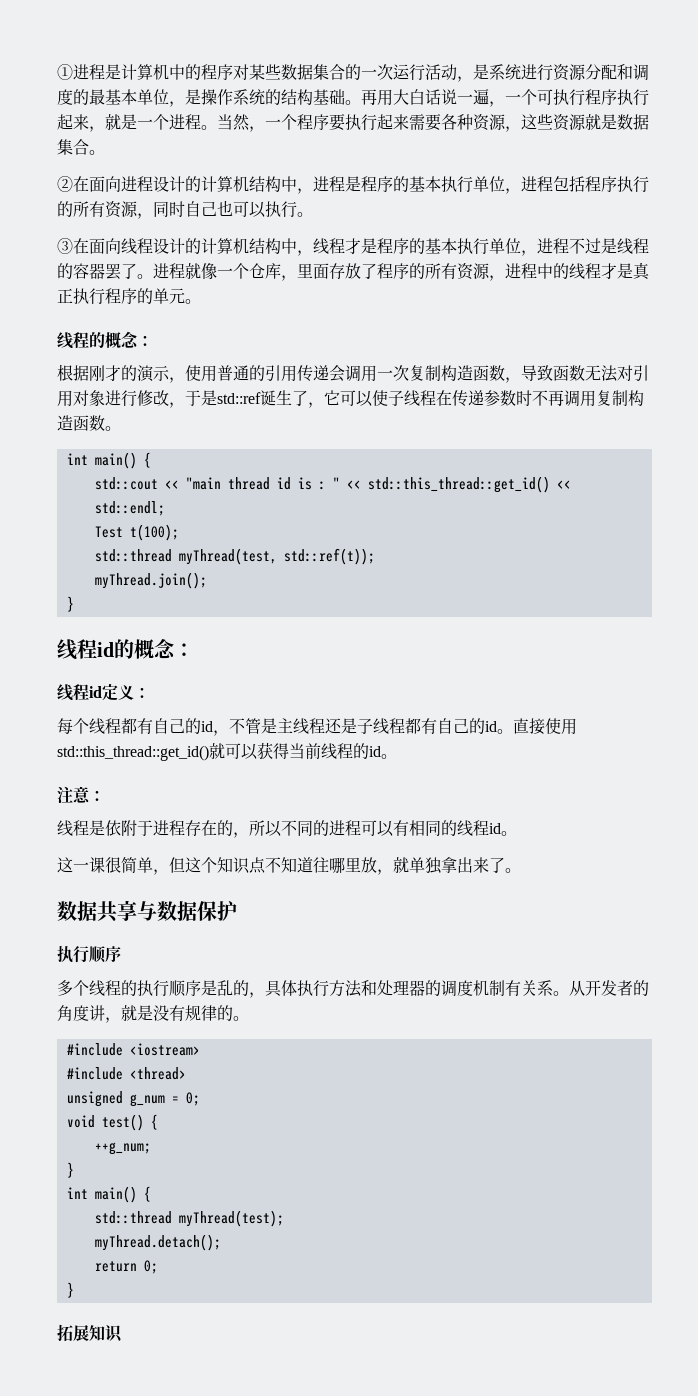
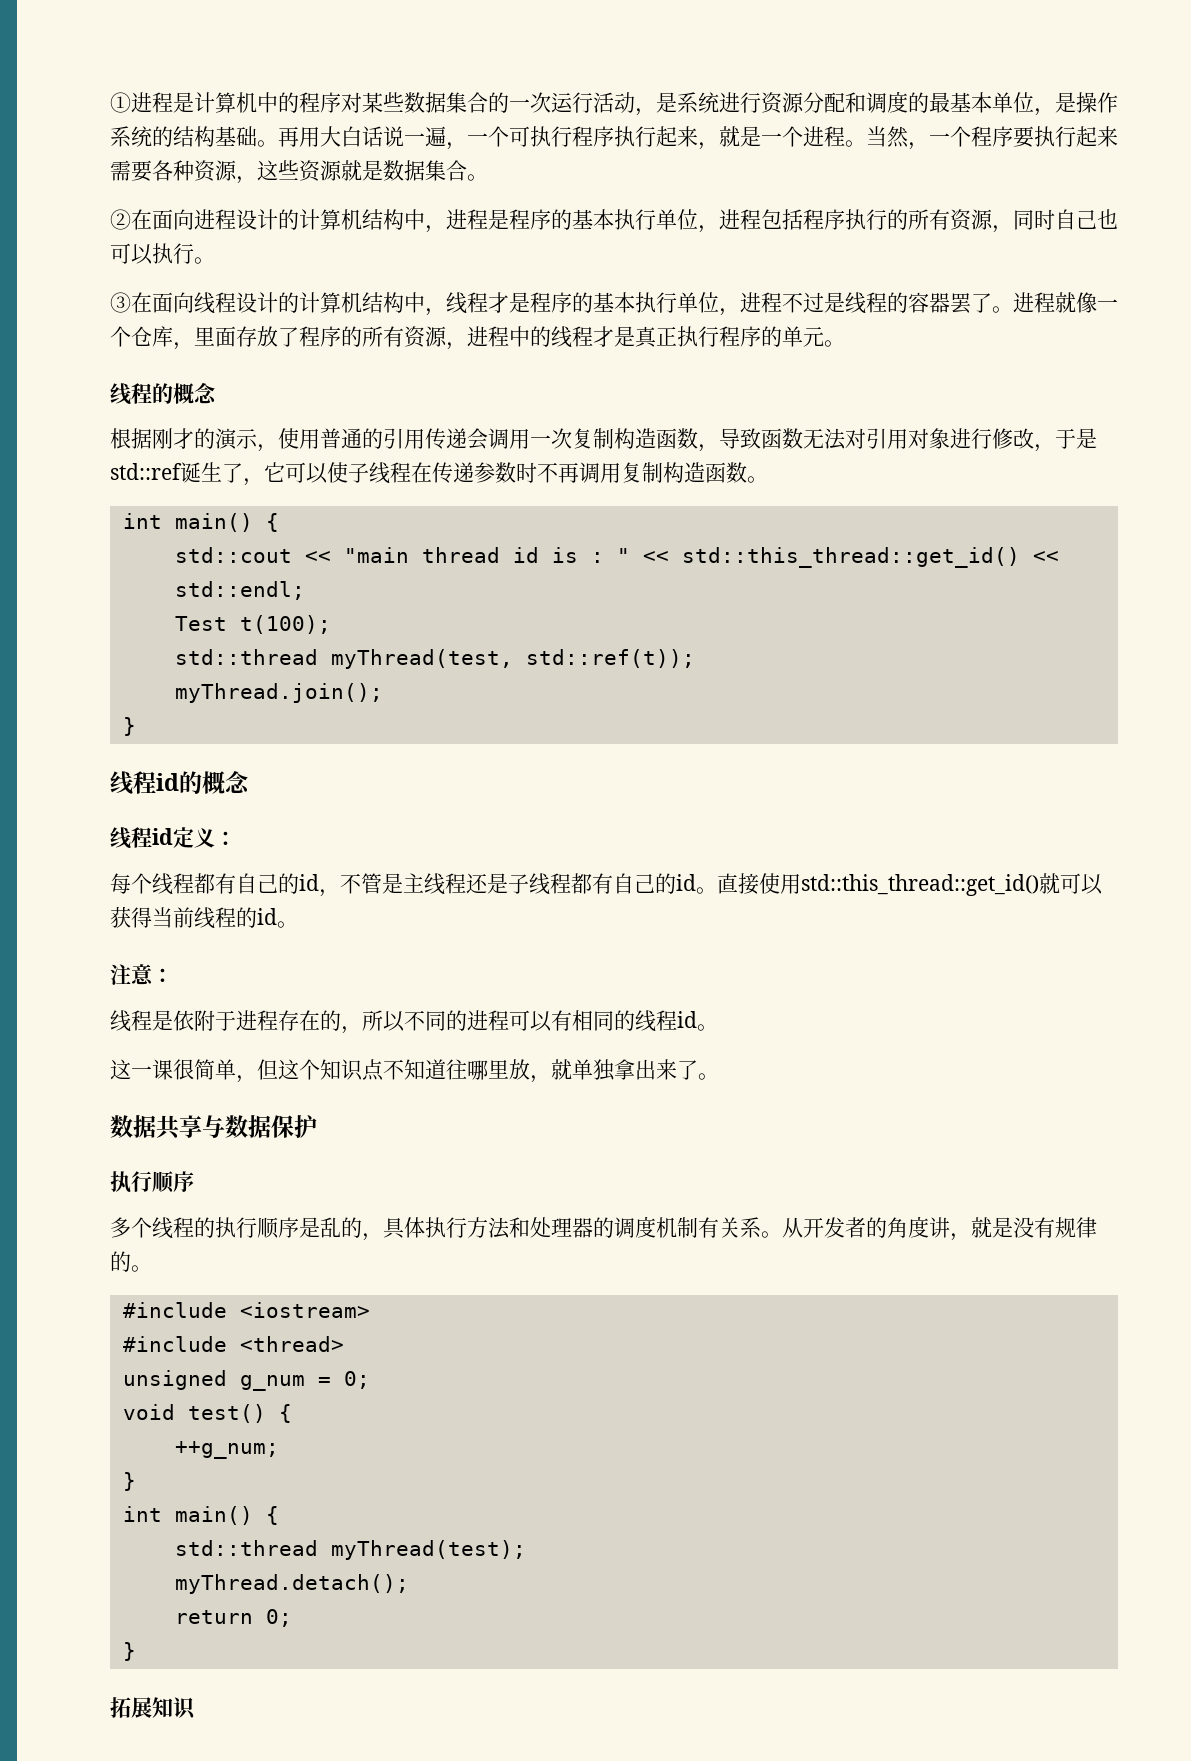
[137,335,153,346] ： -> (217, 393) none
[174,643,194,657] ： -> (250, 782) none

